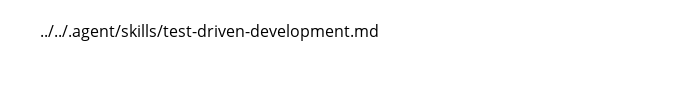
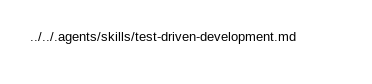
[40,24,379,41] ../../.agent/skills/test-driven-development.md -> [30,32,296,44] ../../.agents/skills/test-driven-development.md

